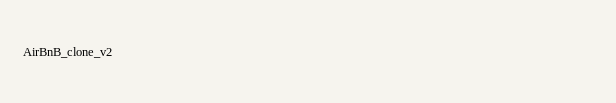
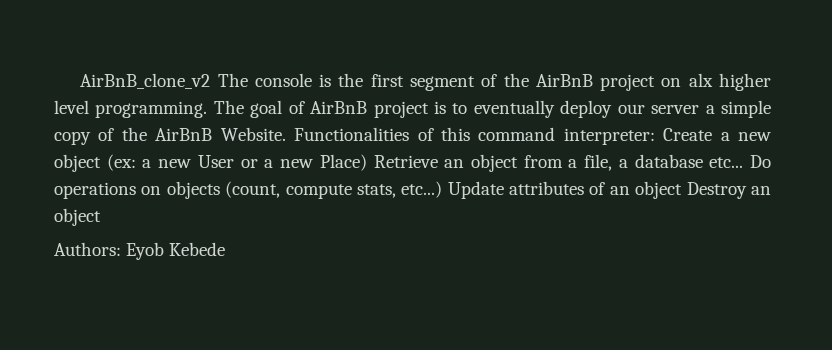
(112, 52) none -> [217,73,771,91] [54,100,772,118] [54,127,771,145] [54,154,771,172] [54,181,771,199] [54,208,101,226] [54,242,226,260] The console is the first segment of the AirBnB project on alx higher level programming. The goal of AirBnB project is to eventually deploy our server a simple copy of the AirBnB Website. Functionalities of this command interpreter: Create a new object (ex: a new User or a new Place) Retrieve an object from a file, a database etc... Do operations on objects (count, compute stats, etc...) Update attributes of an object Destroy an object // Authors: Eyob Kebede

